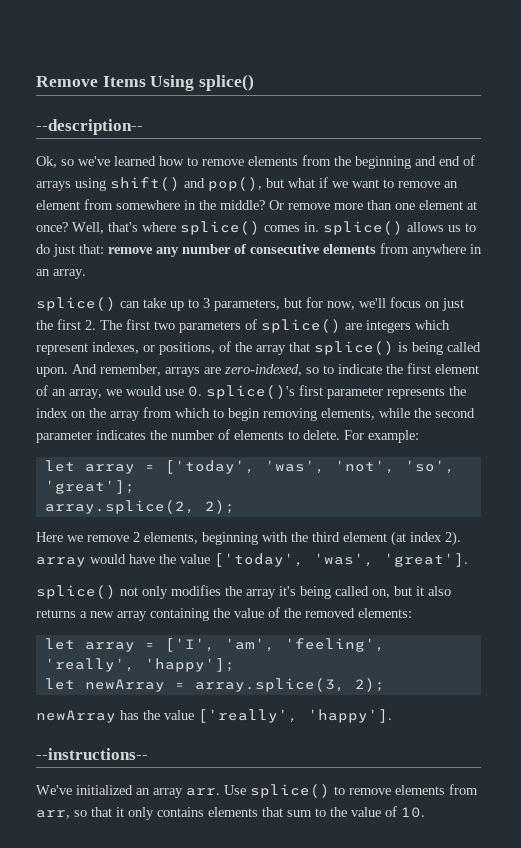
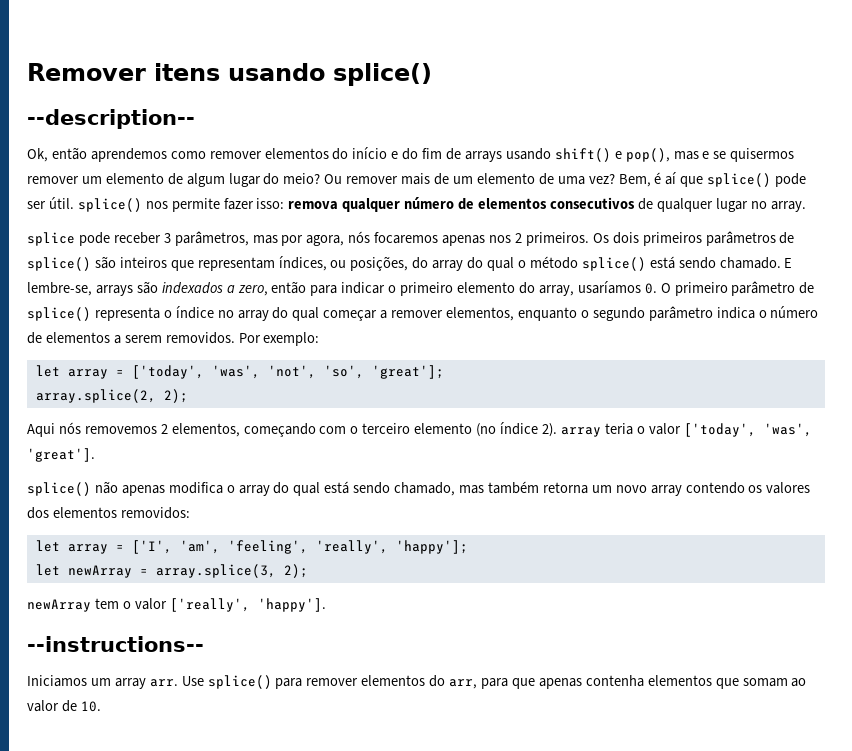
[36,75,195,91] Remove Items Using -> [27,63,325,81] Remover itens usando
[61,155,475,169] [36,177,458,191] [36,199,477,210] [36,221,476,235] [36,243,482,257] [36,269,86,279] [36,297,464,311] [36,319,450,333] [36,341,481,355] [36,363,479,377] [36,385,466,399] [36,407,475,421] [36,429,419,443] so we've learned how to remove elements from the beginning and end of arrays using shift() and pop(), but what if we want to remove an element from somewhere in the middle? Or remove more than one element at once? Well, that's where splice() comes in. splice() allows us to do just that: remove any number of consecutive elements from anywhere in an array. // splice() can take up to 3 parameters, but for now, we'll focus on just the first 2. The first two parameters of splice() are integers which represent indexes, or positions, of the array that splice() is being called upon. And remember, arrays are zero-indexed, so to indicate the first element of an array, we would use 0. splice()'s first parameter represents the index on the array from which to begin removing elements, while the second parameter indicates the number of elements to delete. For example: -> [51,147,795,162] [27,172,807,187] [27,197,806,212] [27,231,795,246] [27,256,793,271] [27,281,815,296] [27,306,819,321] [27,332,320,346] então aprendemos como remover elementos do início e do fim de arrays usando shift() e pop(), mas e se quisermos remover um elemento de algum lugar do meio? Ou remover mais de um elemento de uma vez? Bem, é aí que splice() pode ser útil. splice() nos permite fazer isso: remova qualquer número de elementos consecutivos de qualquer lugar no array. // splice pode receber 3 parâmetros, mas por agora, nós focaremos apenas nos 2 primeiros. Os dois primeiros parâmetros de splice() são inteiros que representam índices, ou posições, do array do qual o método splice() está sendo chamado. E lembre-se, arrays são indexados a zero, então para indicar o primeiro elemento do array, usaríamos 0. O primeiro parâmetro de splice() representa o índice no array do qual começar a remover elementos, enquanto o segundo parâmetro indica o número de elementos a serem removidos. Por exemplo:
[36,531,461,546] [36,553,468,567] [36,585,451,599] [36,607,412,621] Here we remove 2 elements, beginning with the third element (at index 2). array would have the value ['today', 'was', 'great']. // splice() not only modifies the array it's being called on, but it also returns a new array containing the value of the removed elements: -> [27,422,812,437] [27,448,95,462] [27,481,811,496] [27,507,190,519] Aqui nós removemos 2 elementos, começando com o terceiro elemento (no índice 2). array teria o valor ['today', 'was', 'great']. // splice() não apenas modifica o array do qual está sendo chamado, mas também retorna um novo array contendo os valores dos elementos removidos:
[120,710,194,720] has the value -> [94,598,167,610] tem o valor
[36,785,150,795] We've initialized an -> [27,675,111,687] Iniciamos um
[334,784,478,795] [36,806,397,820] to remove elements from arr, so that it only contains elements that sum to the value of -> [275,675,807,689] [27,700,77,712] para remover elementos do arr, para que apenas contenha elementos que somam ao valor de

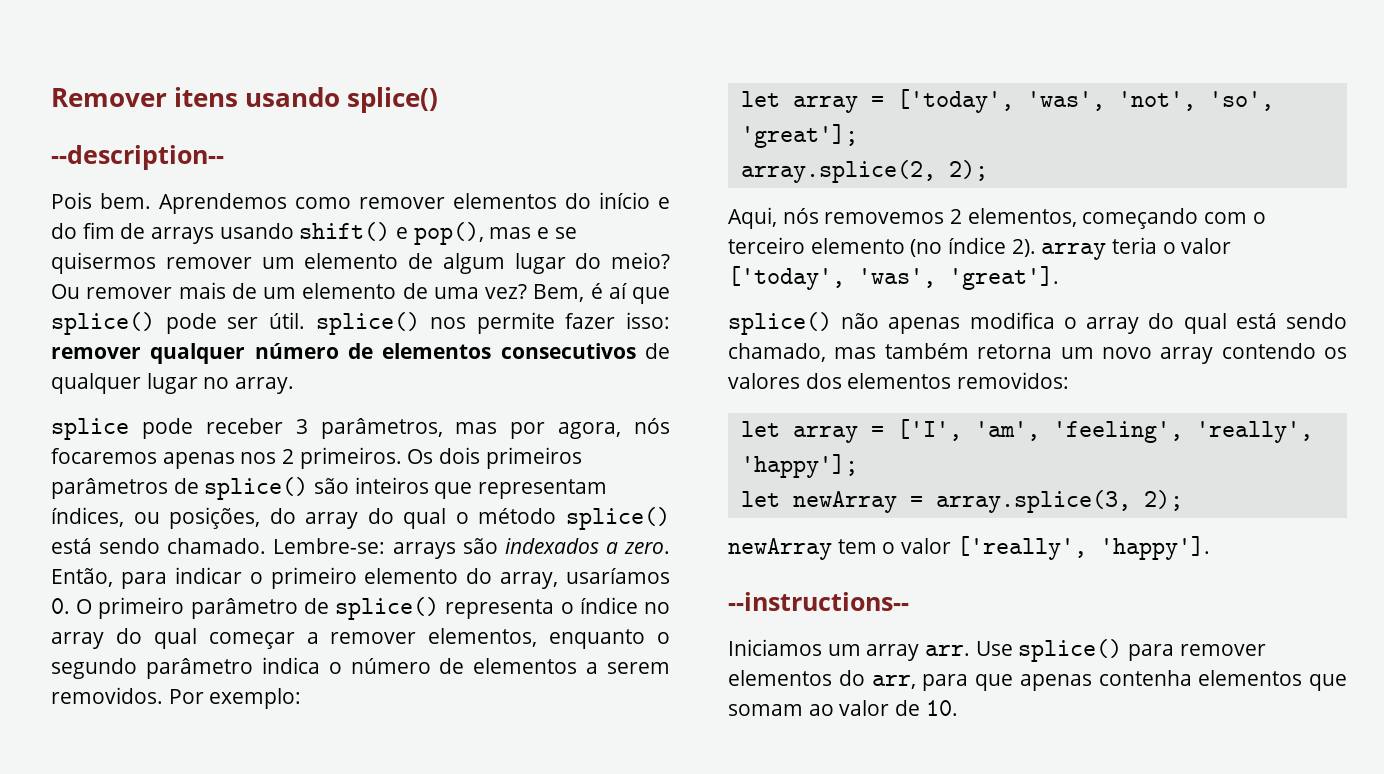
[27,147,167,162] Ok, então aprendemos -> [51,192,287,214] Pois bem. Aprendemos
[288,201,339,210] remova -> [51,347,141,359] remover
[784,258,793,268] [27,282,92,296] E lembre-se, -> [273,538,386,554] Lembre-se:
[237,281,307,296] zero, então -> [624,542,670,554] [51,568,113,587] zero. Então,
[27,423,55,437] Aqui -> [728,207,777,229] Aqui,

